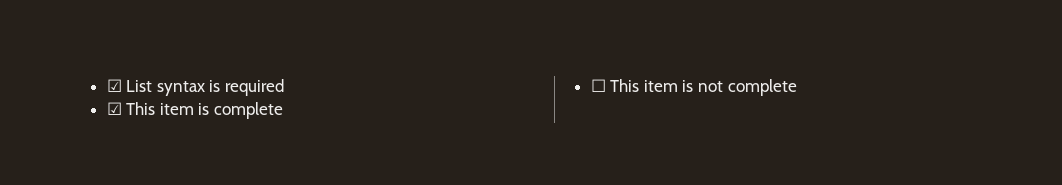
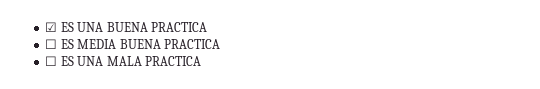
[106,79,285,96] [106,102,284,119] [590,79,797,96] ☑ List syntax is required // ☑ This item is complete // ☐ This item is not complete -> [45,22,208,32] [45,39,221,49] [45,56,202,66] ☑ ES UNA BUENA PRACTICA // ☐ ES MEDIA BUENA PRACTICA // ☐ ES UNA MALA PRACTICA

